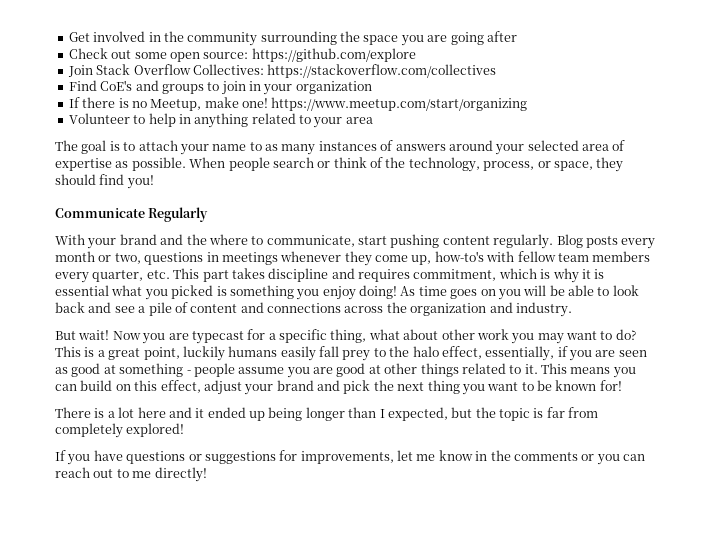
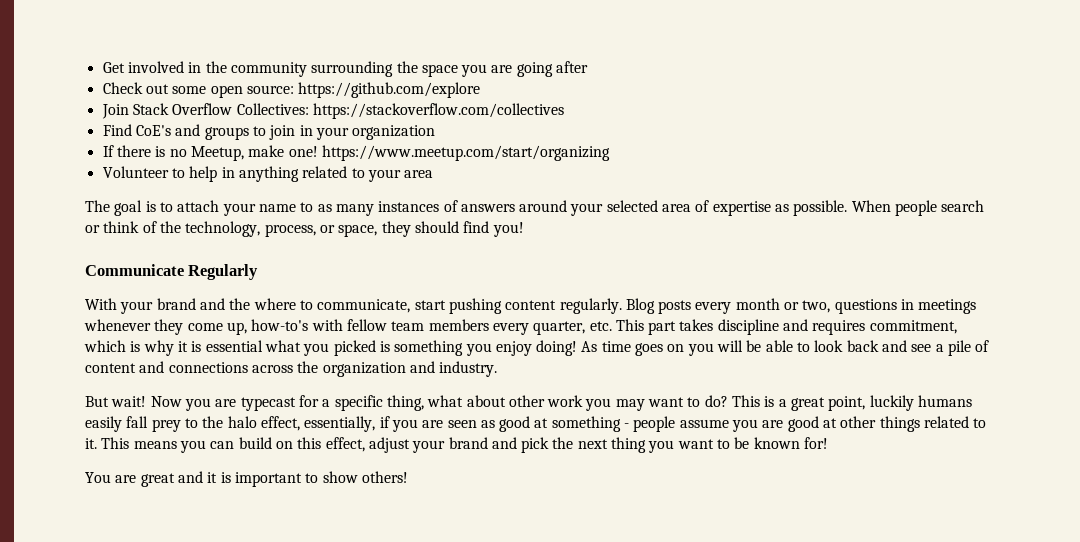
[55,407,599,421] [55,423,185,438] [55,450,645,465] [55,467,207,482] There is a lot here and it ended up being longer than I expected, but the topic is far from completely explored! // If you have questions or suggestions for improvements, let me know in the comments or you can reach out to me directly! -> [85,471,408,487] You are great and it is important to show others!

